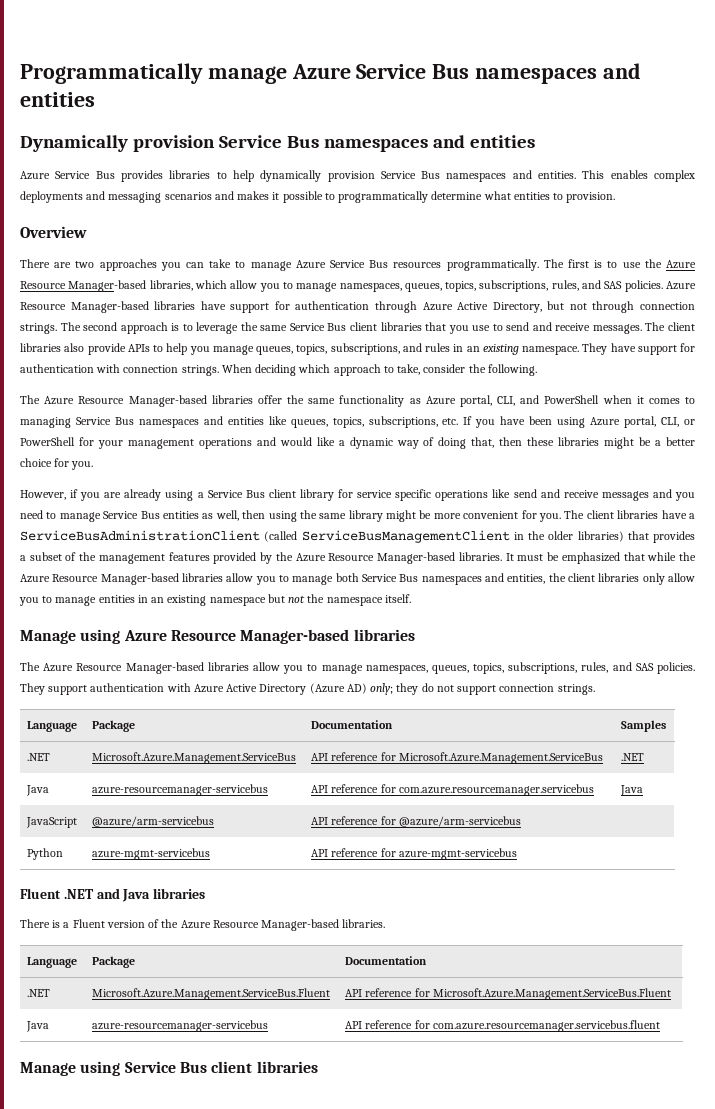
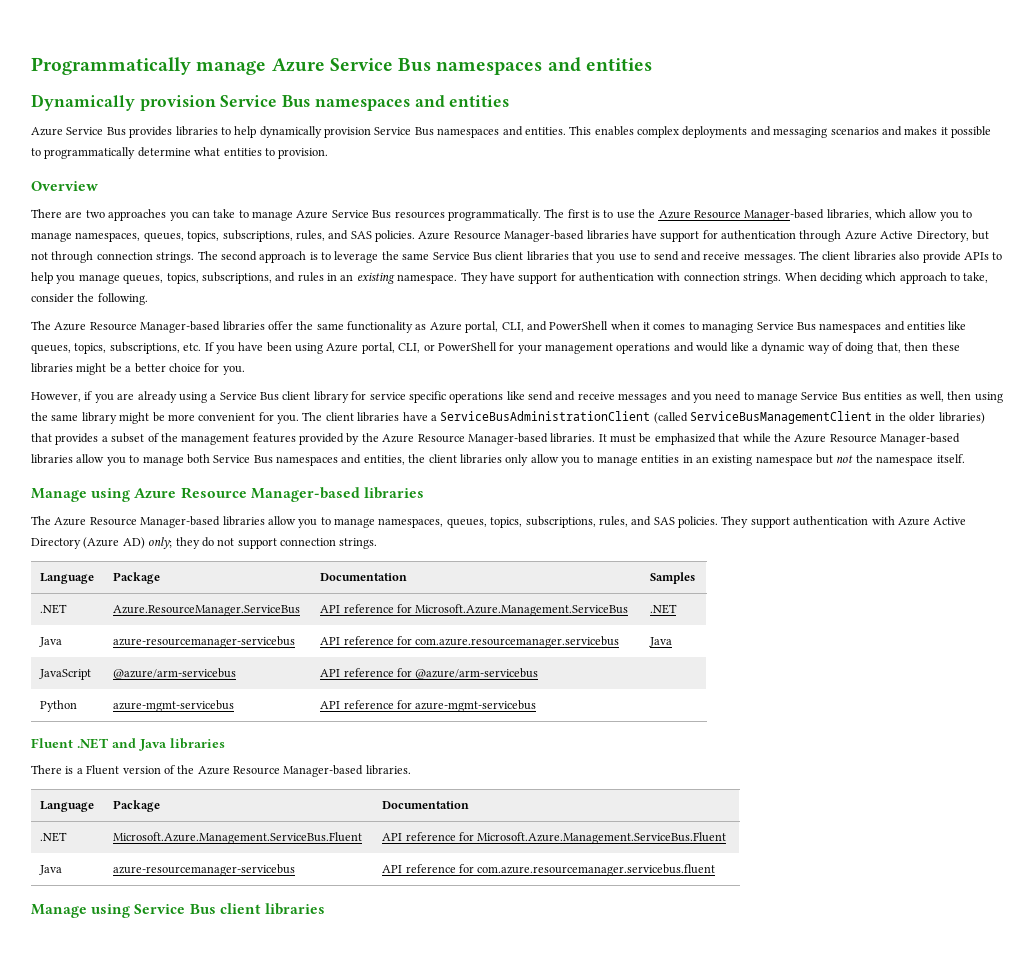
[92,752,297,764] Microsoft.Azure.Management.ServiceBus -> [113,605,301,616] Azure.ResourceManager.ServiceBus

